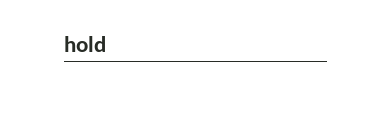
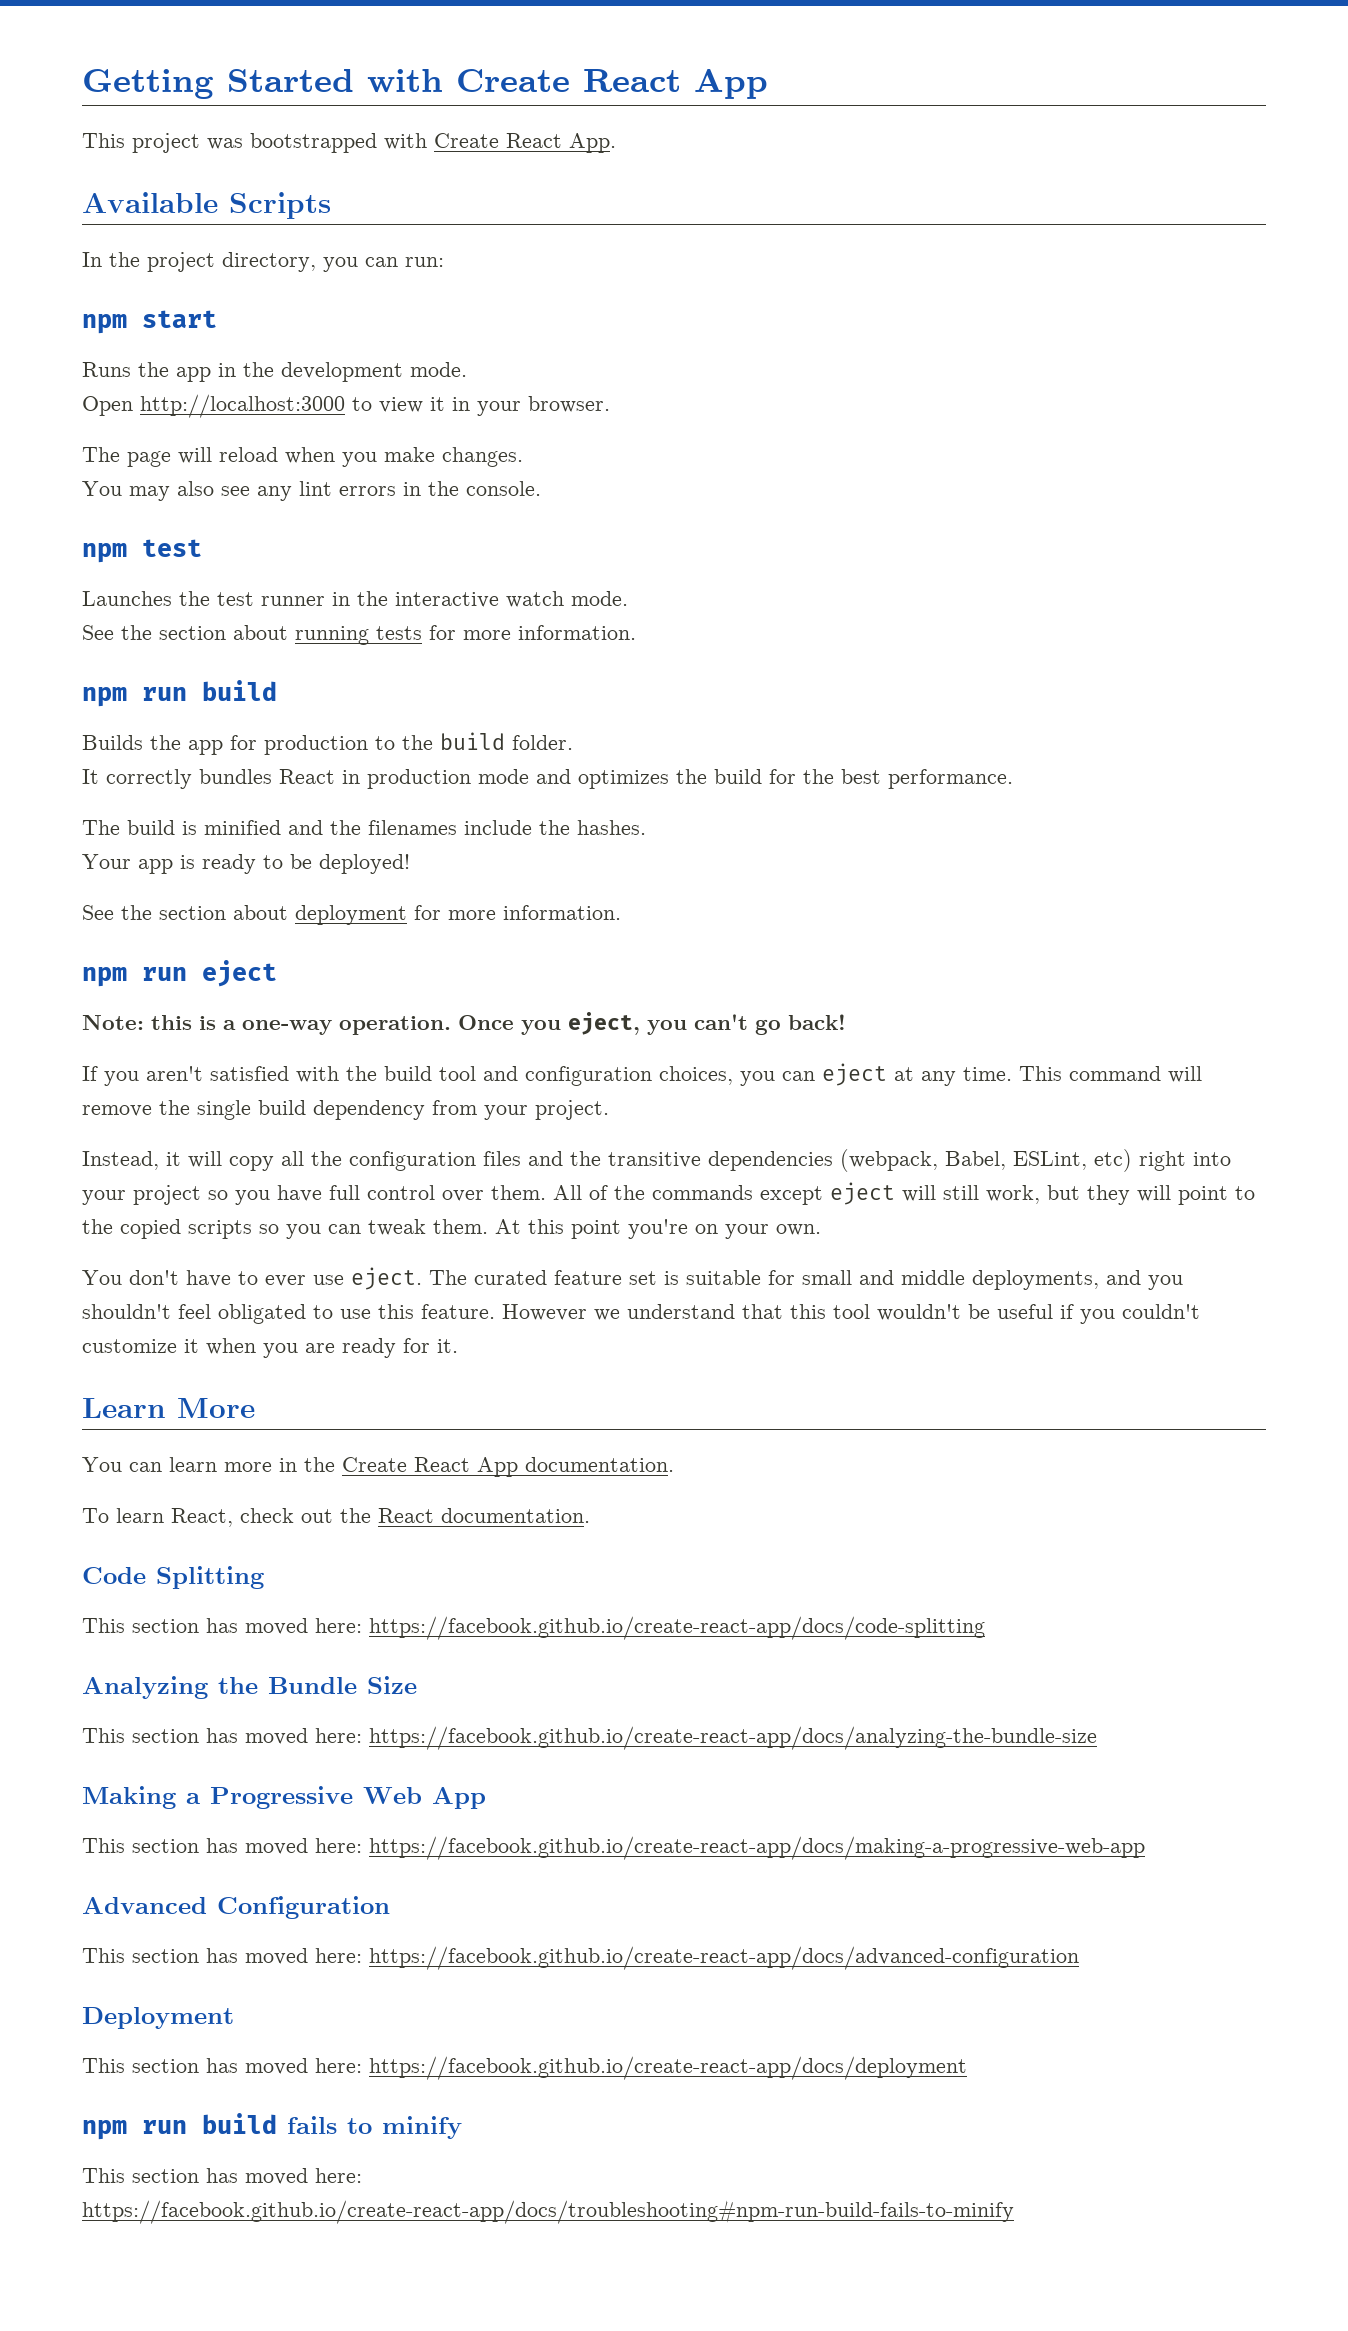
[64,36,106,52] hold -> [82,69,768,99] [82,133,616,153] [82,192,331,219] [82,252,444,272] [82,310,217,334] [82,362,467,382] [82,394,610,418] [82,447,523,467] [82,481,541,501] [82,539,202,563] [82,591,628,608] [82,625,636,645] [82,680,277,707] [82,732,573,755] [82,769,1013,789] [82,820,646,835] [82,854,410,874] [82,905,621,925] [82,960,277,987] [82,1012,846,1035] [82,1063,1202,1086] [82,1100,609,1120] [82,1149,1231,1172] [82,1182,1255,1205] [82,1219,821,1239] [82,1267,1183,1290] [82,1304,1200,1324] [82,1338,458,1358] [82,1398,255,1418] [82,1457,674,1477] [82,1508,590,1527] [82,1566,264,1589] [82,1616,985,1640] [82,1676,417,1699] [82,1726,1097,1750] [82,1786,486,1809] [82,1836,1145,1860] [82,1896,390,1919] [82,1946,1079,1970] [82,2007,234,2029] [82,2056,967,2080] [82,2113,462,2140] [82,2168,362,2185] [82,2200,1014,2224] Getting Started with Create React App // This project was bootstrapped with Create React App. // Available Scripts // In the project directory, you can run: // npm start // Runs the app in the development mode. // Open http://localhost:3000 to view it in your browser. // The page will reload when you make changes. // You may also see any lint errors in the console. // npm test // Launches the test runner in the interactive watch mode. // See the section about running tests for more information. // npm run build // Builds the app for production to the build folder. // It correctly bundles React in production mode and optimizes the build for the best performance. // The build is minified and the filenames include the hashes. // Your app is ready to be deployed! // See the section about deployment for more information. // npm run eject // Note: this is a one-way operation. Once you eject, you can't go back! // If you aren't satisfied with the build tool and configuration choices, you can eject at any time. This command will remove the single build dependency from your project. // Instead, it will copy all the configuration files and the transitive dependencies (webpack, Babel, ESLint, etc) right into your project so you have full control over them. All of the commands except eject will still work, but they will point to the copied scripts so you can tweak them. At this point you're on your own. // You don't have to ever use eject. The curated feature set is suitable for small and middle deployments, and you shouldn't feel obligated to use this feature. However we understand that this tool wouldn't be useful if you couldn't customize it when you are ready for it. // Learn More // You can learn more in the Create React App documentation. // To learn React, check out the React documentation. // Code Splitting // This section has moved here: https://facebook.github.io/create-react-app/docs/code-splitting // Analyzing the Bundle Size // This section has moved here: https://facebook.github.io/create-react-app/docs/analyzing-the-bundle-size // Making a Progressive Web App // This section has moved here: https://facebook.github.io/create-react-app/docs/making-a-progressive-web-app // Advanced Configuration // This section has moved here: https://facebook.github.io/create-react-app/docs/advanced-configuration // Deployment // This section has moved here: https://facebook.github.io/create-react-app/docs/deployment // npm run build fails to minify // This section has moved here: https://facebook.github.io/create-react-app/docs/troubleshooting#npm-run-build-fails-to-minify

